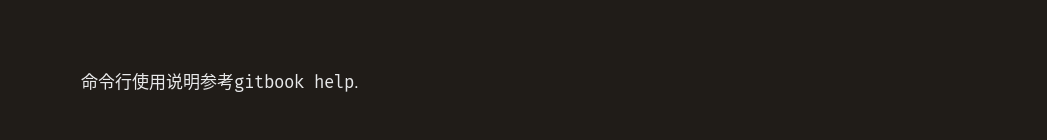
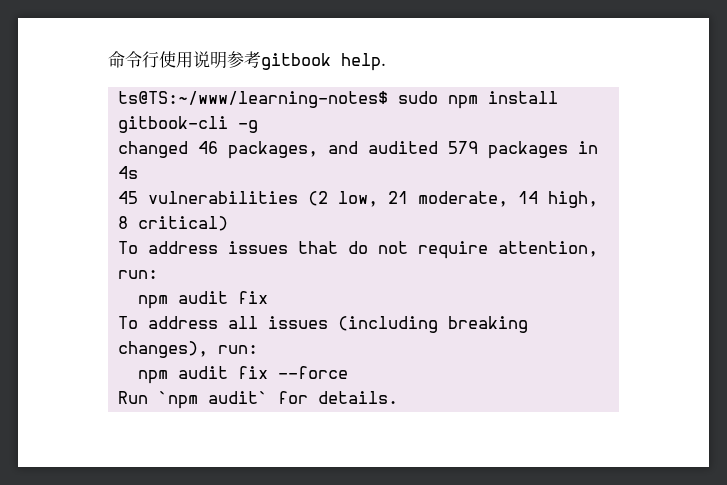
(359, 83) none -> [118,91,559,109] [118,116,259,133] [118,141,599,159] [118,166,139,179] [118,191,599,208] [118,216,229,231] [118,241,599,259] [118,270,159,279] [138,291,269,309] [118,316,529,333] [118,341,259,358] [138,366,349,384] [118,391,399,409] // ts@TS:~/www/learning-notes$ sudo npm install gitbook-cli -g // changed 46 packages, and audited 579 packages in 4s // 45 vulnerabilities (2 low, 21 moderate, 14 high, 8 critical) // To address issues that do not require attention, run: // npm audit fix // To address all issues (including breaking changes), run: // npm audit fix --force // Run `npm audit` for details.

